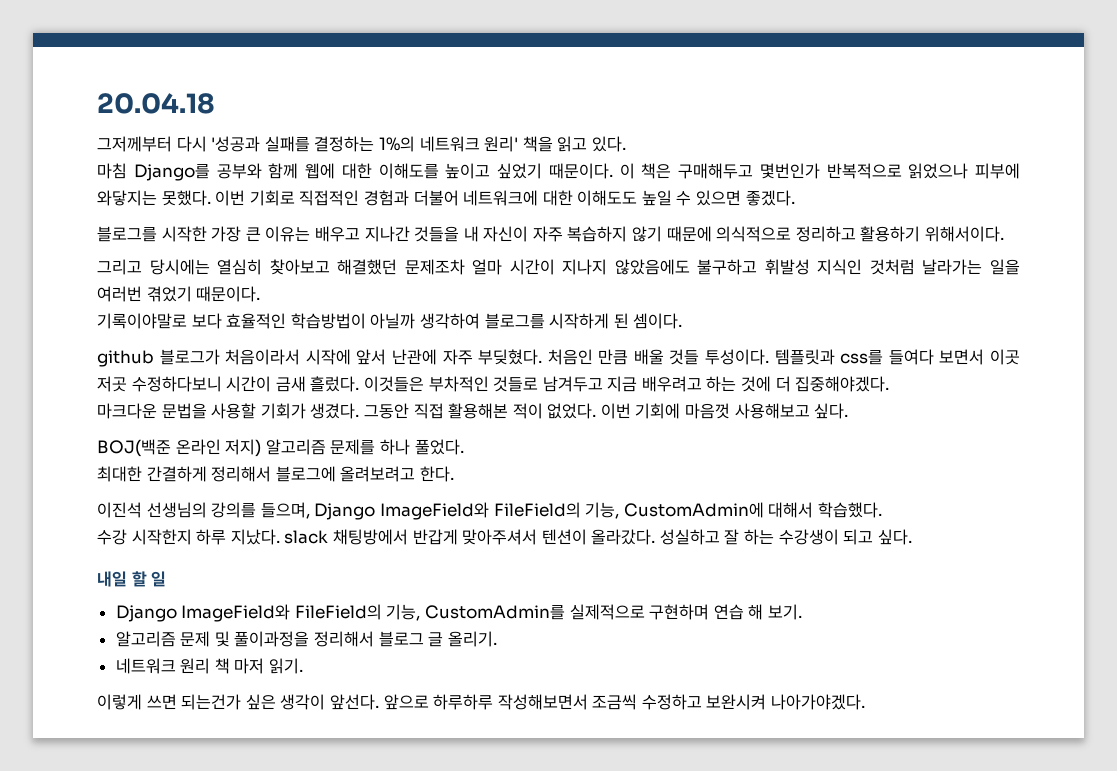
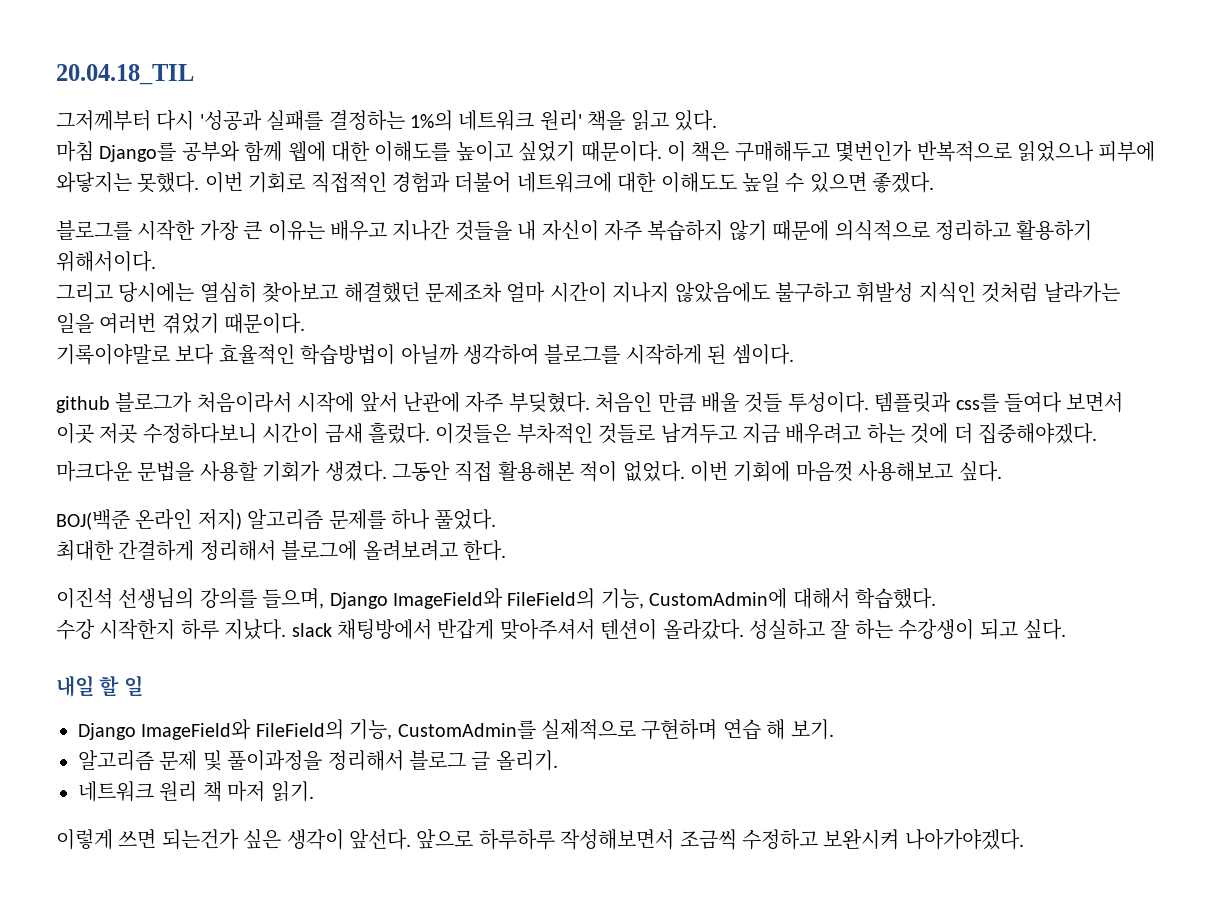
[97,93,215,114] 20.04.18 -> [56,64,194,85] 20.04.18_TIL

